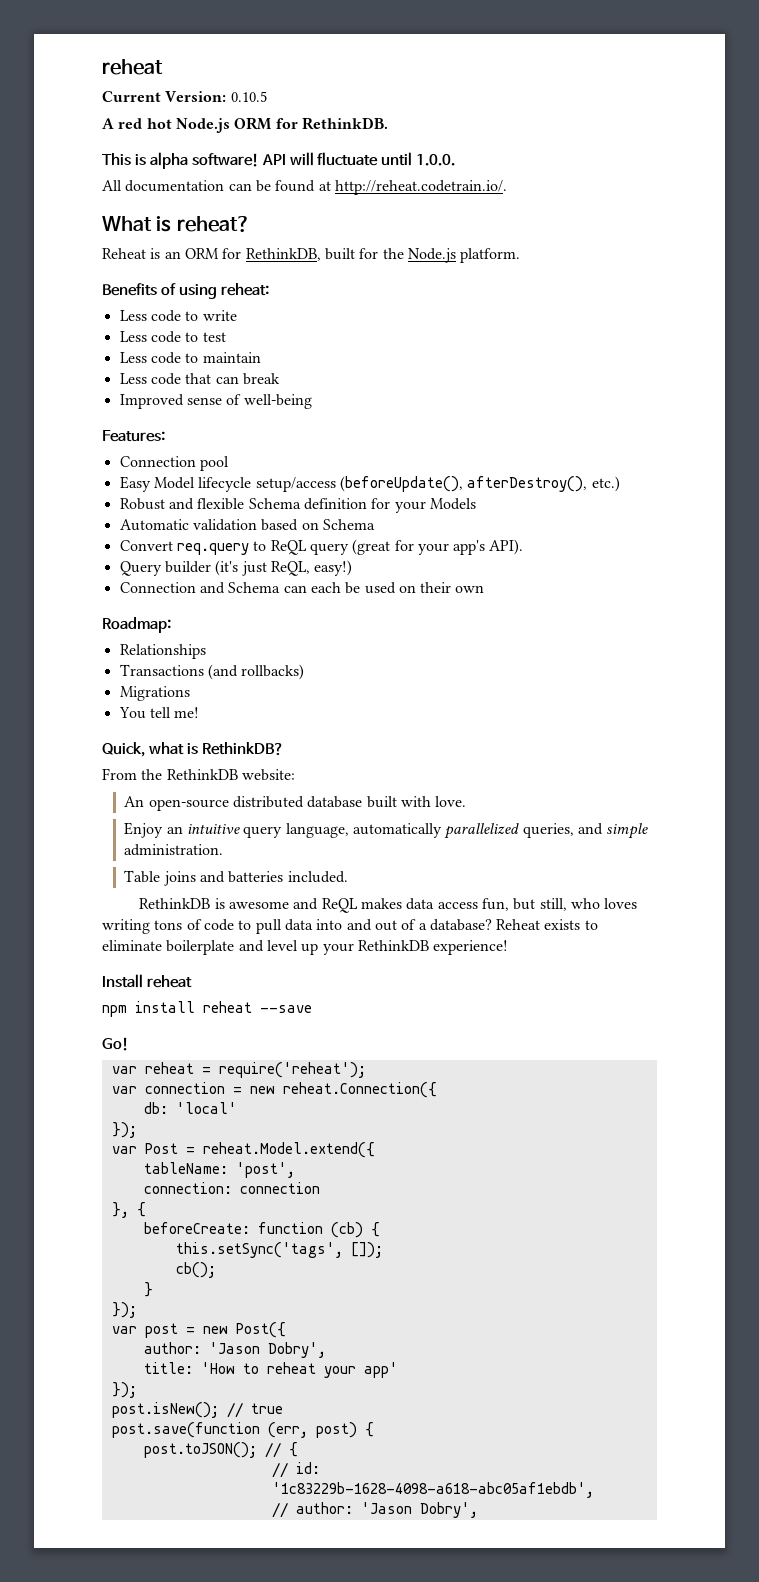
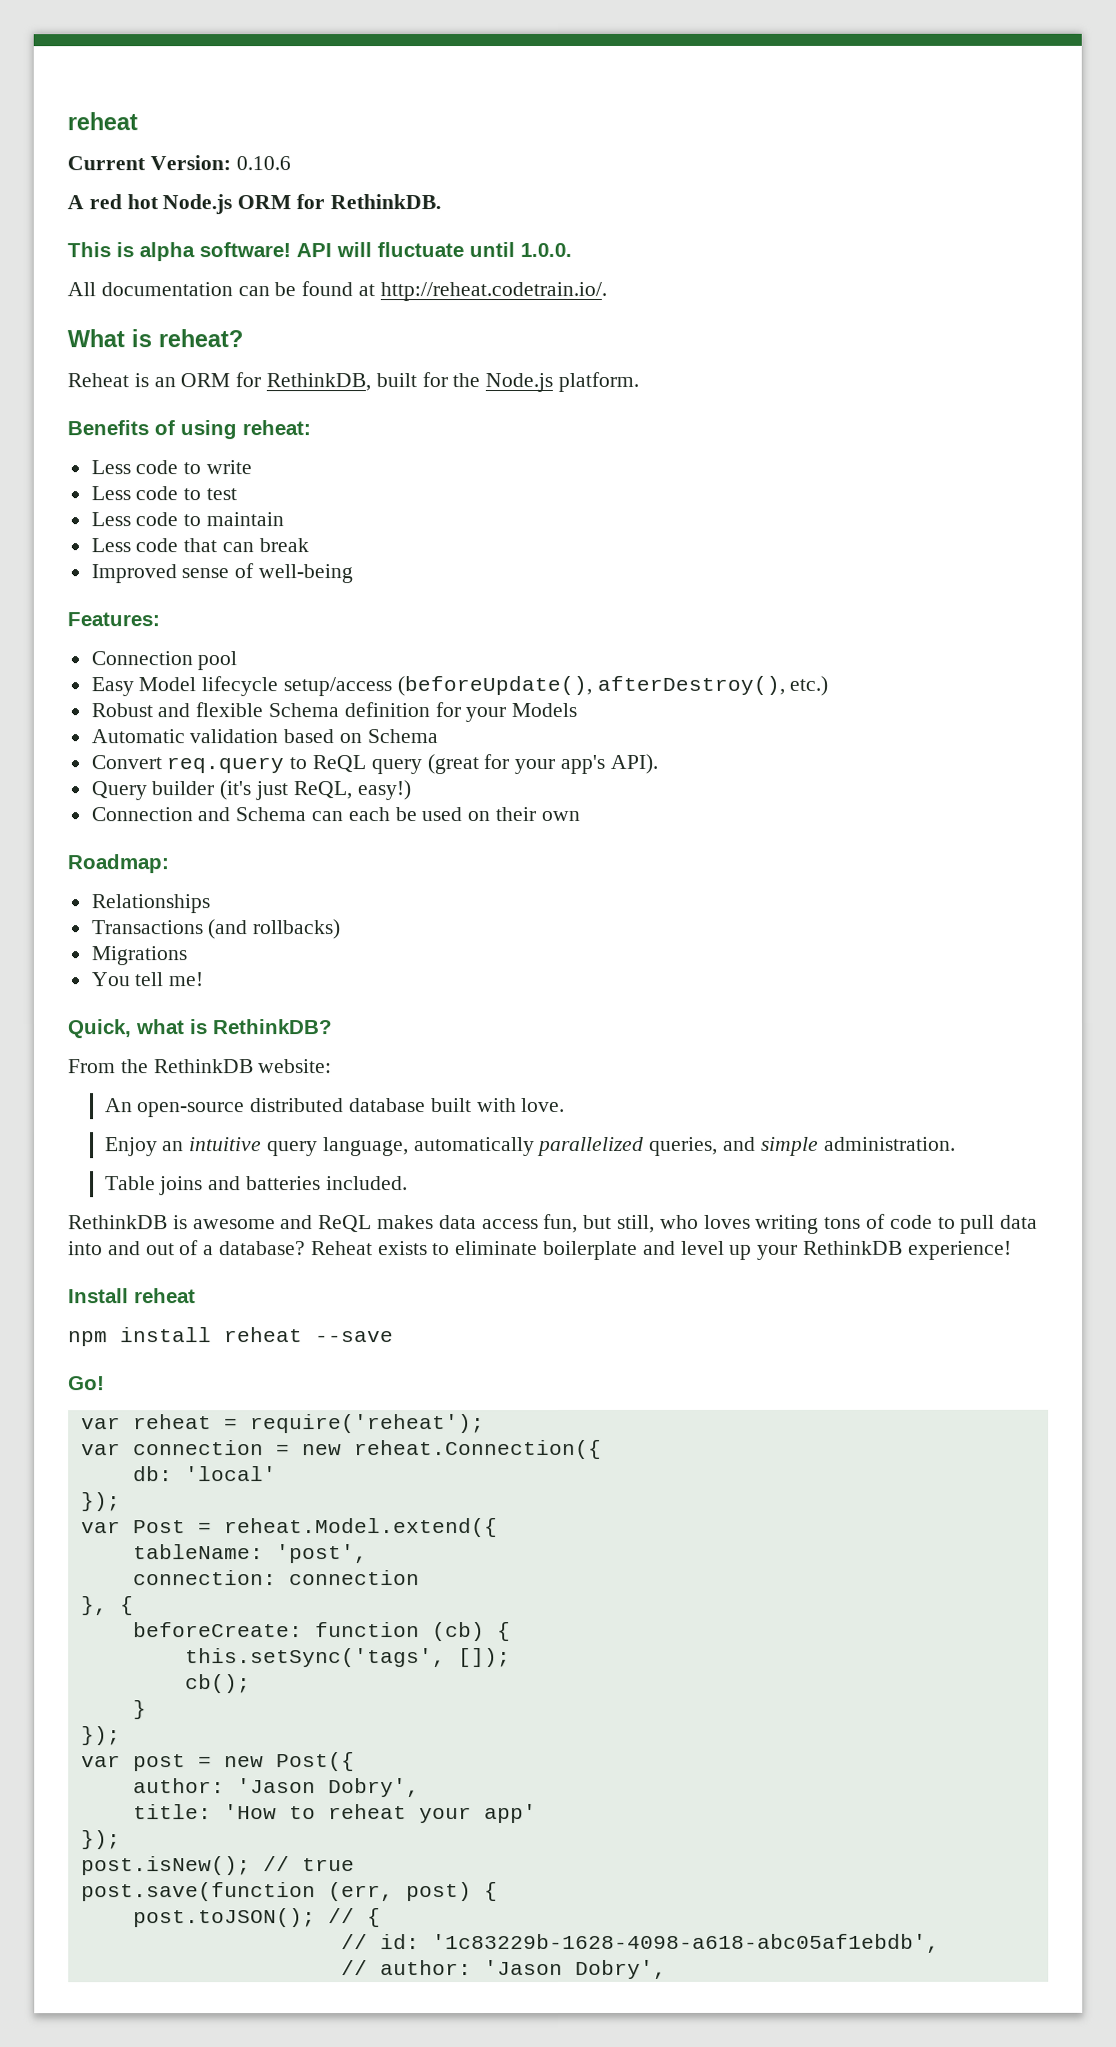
[230,91,267,102] 0.10.5 -> [235,156,291,171] 0.10.6

